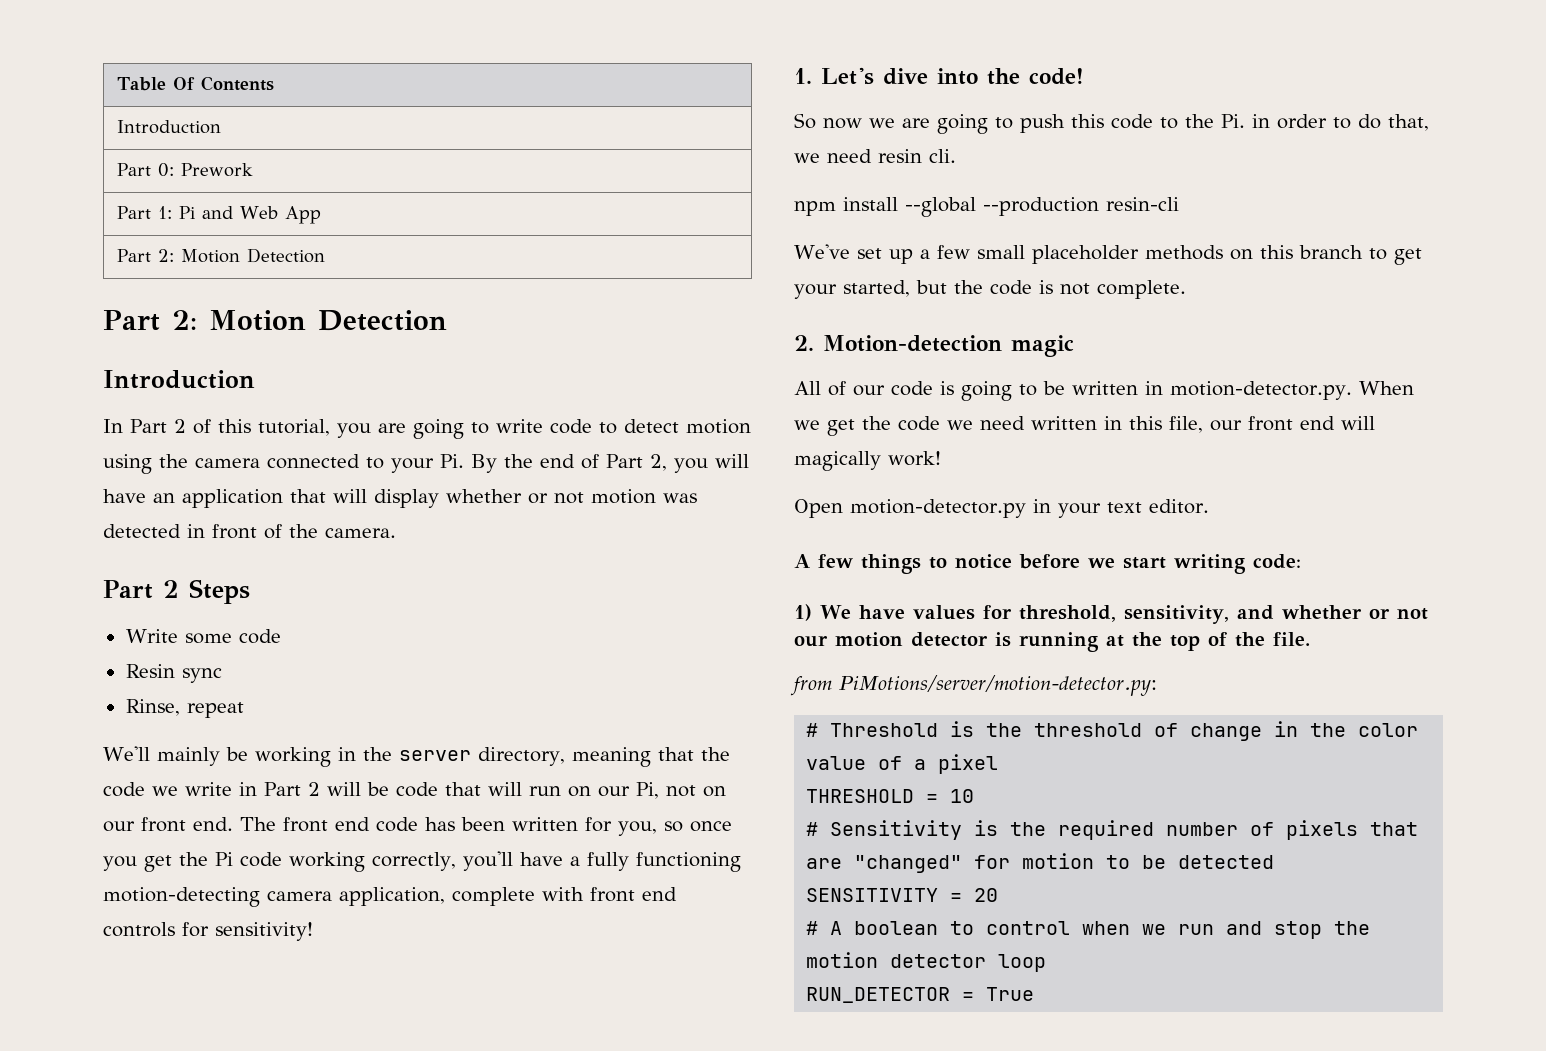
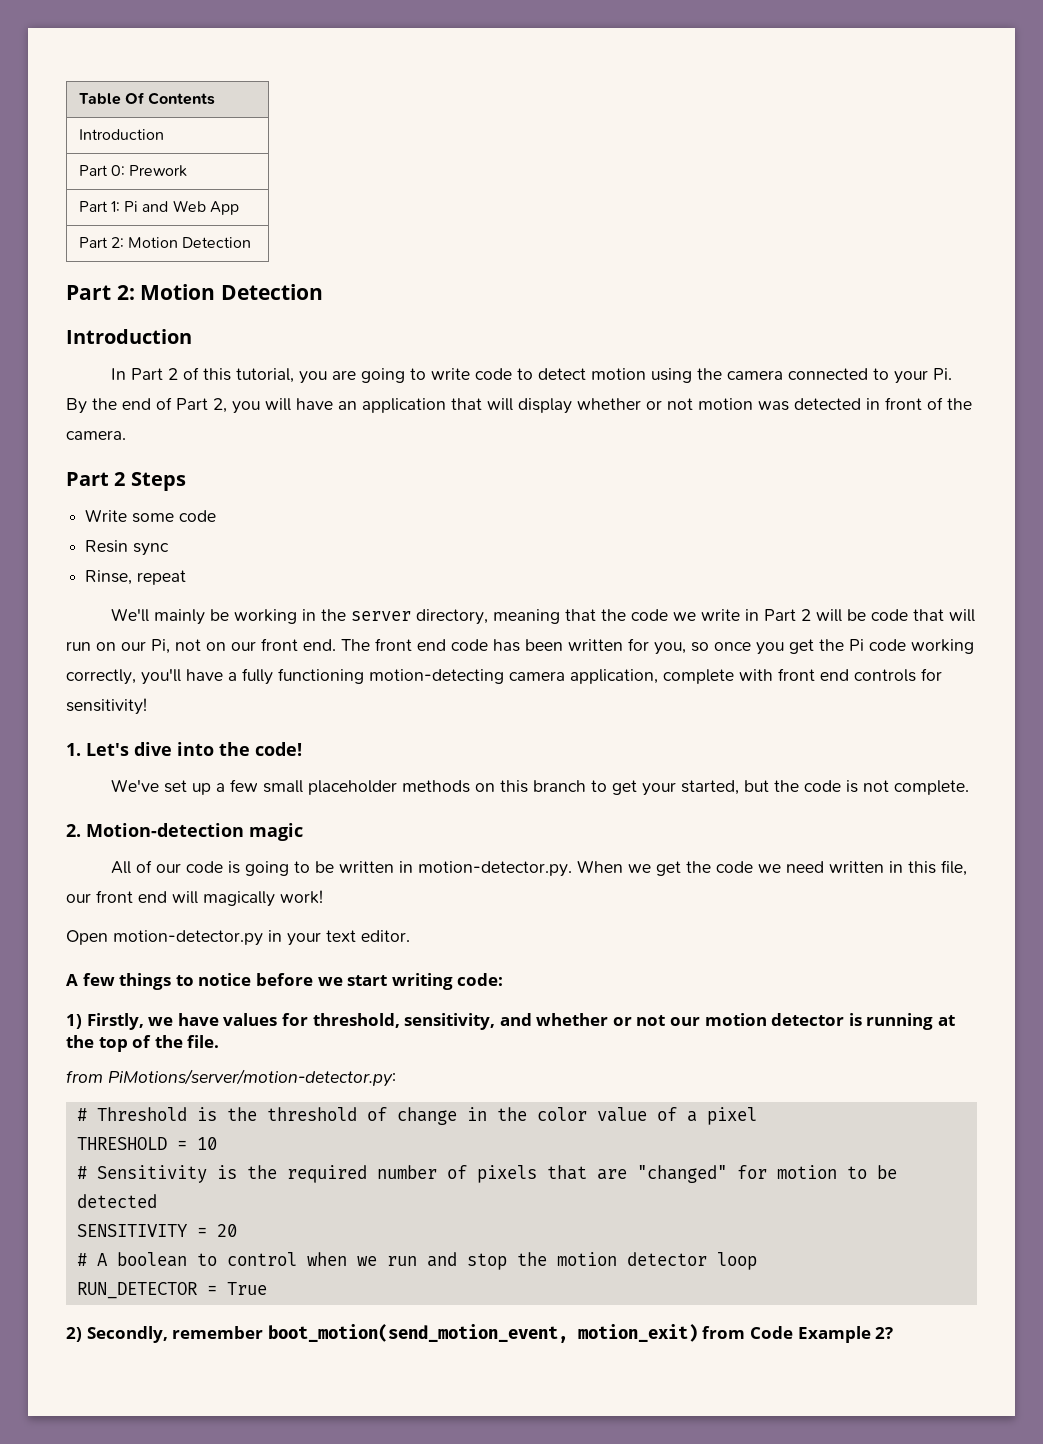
[794,113,1429,134] [794,149,956,163] [794,197,1179,217] // So now we are going to push this code to the Pi. in order to do that, we need resin cli. // npm install --global --production resin-cli -> (302, 749) none
[820,605,851,619] We -> [86,1013,174,1030] Firstly, we
(1035, 994) none -> [66,1324,894,1343] // 2) Secondly, remember boot_motion(send_motion_event, motion_exit) from Code Example 2?

